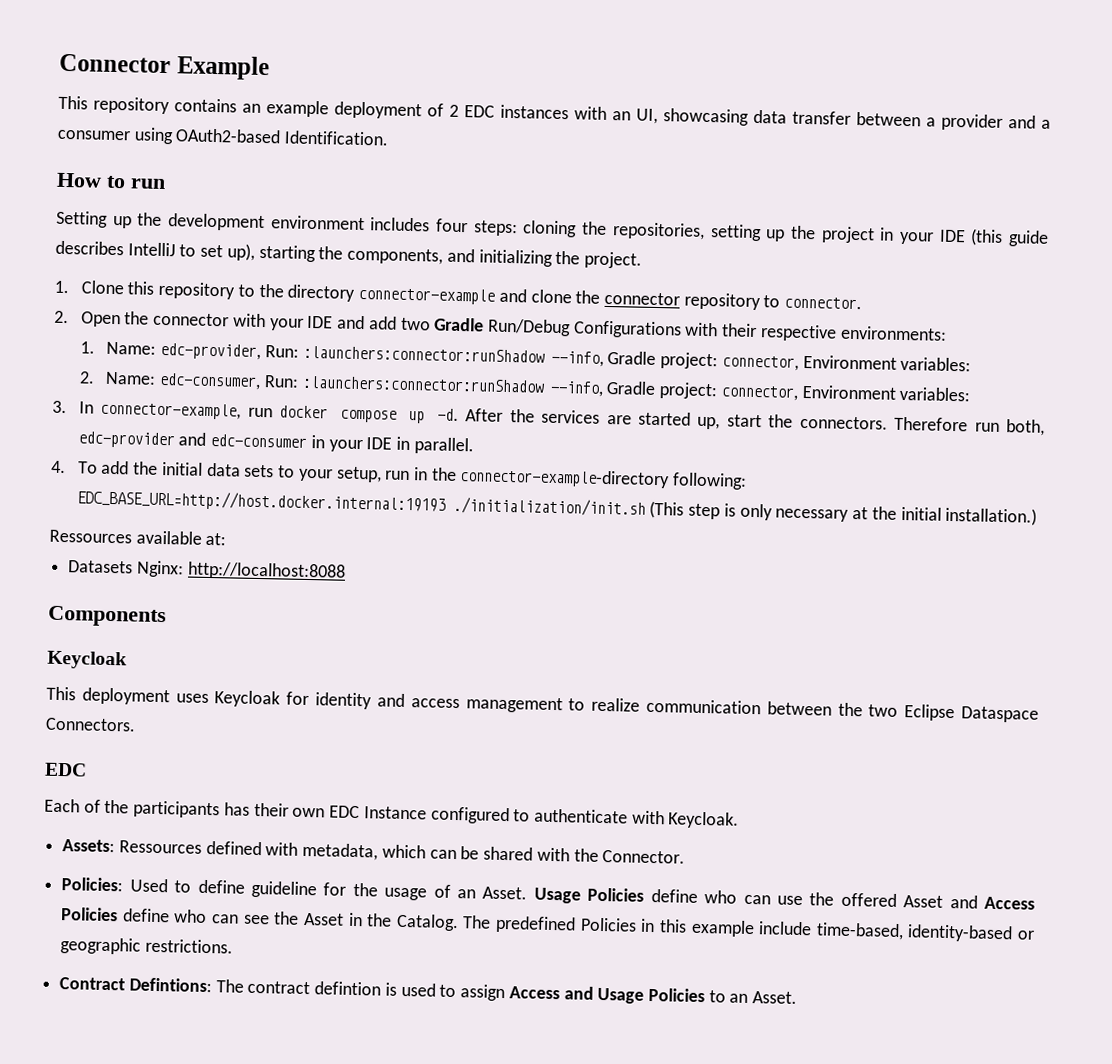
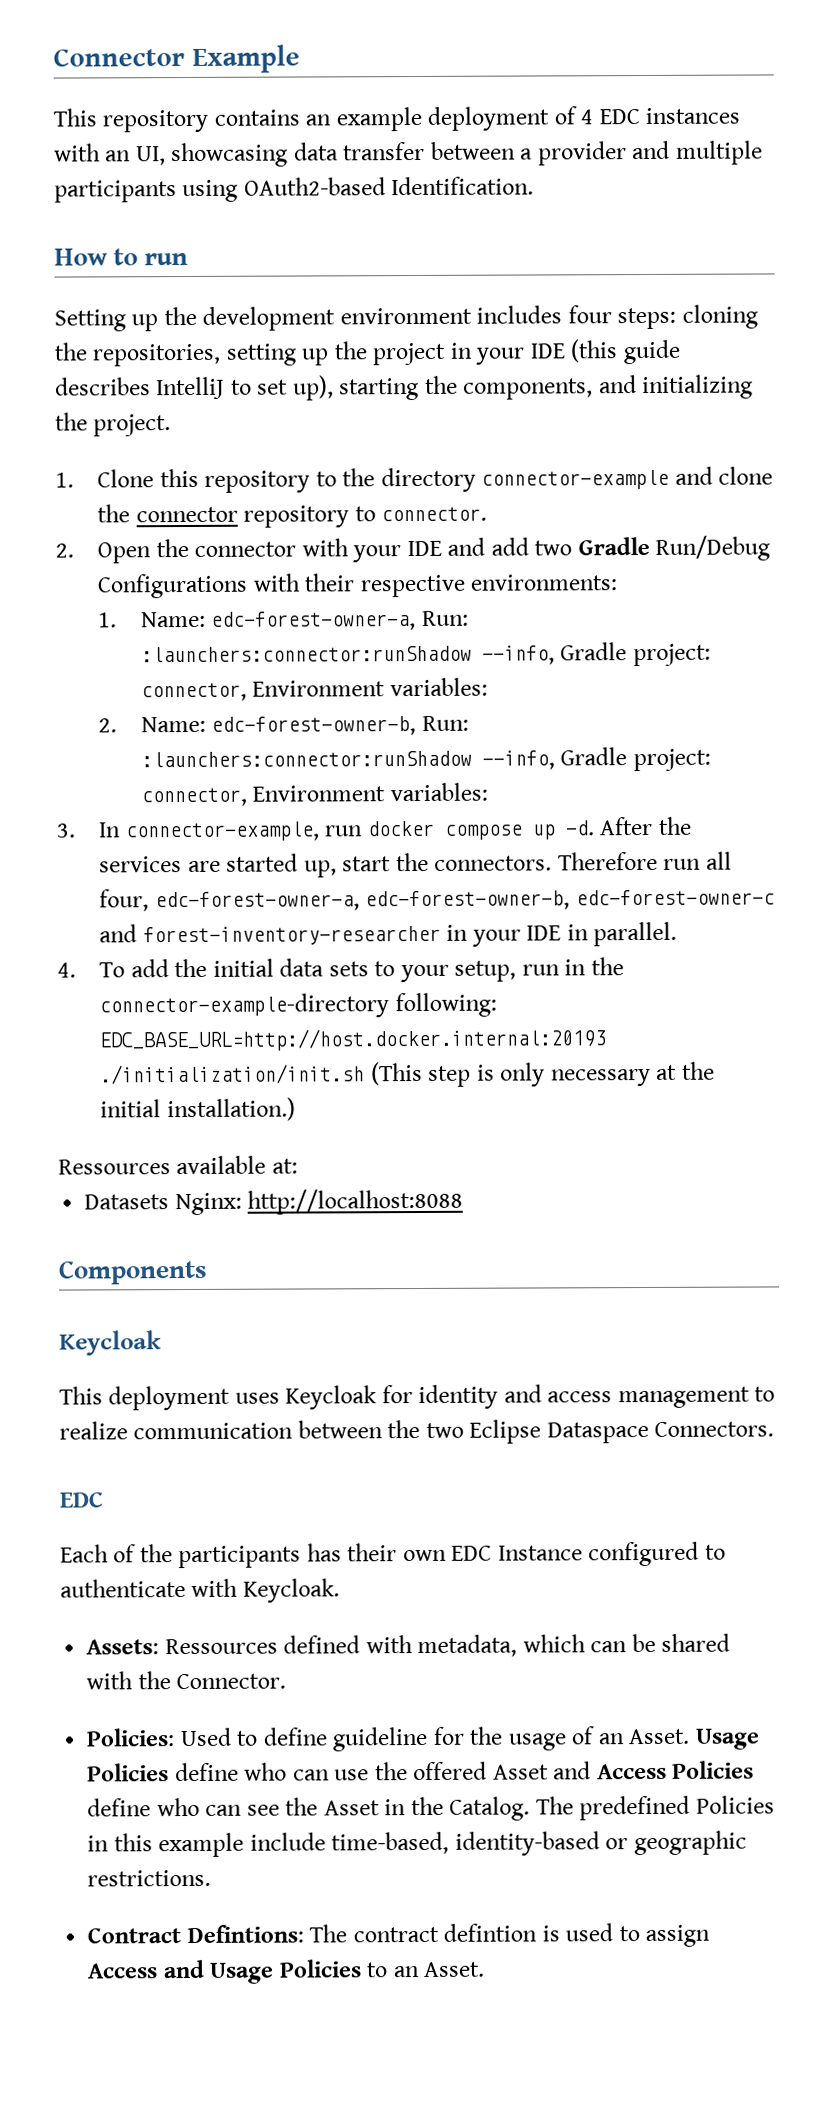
[449,104,459,117] 2 -> [580,109,594,125] 4
[1041,119,1051,129] [57,129,131,141] a consumer -> [675,140,763,165] [54,180,177,203] multiple participants
[160,342,262,361] edc-provider, -> [211,611,417,631] edc-forest-owner-a,
[159,372,262,390] edc-consumer, -> [211,716,417,736] edc-forest-owner-b,
[1006,419,1045,436] [77,431,308,449] both, edc-provider and edc-consumer -> [705,851,732,870] [99,889,775,912] [99,924,441,946] all four, edc-forest-owner-a, edc-forest-owner-b, edc-forest-owner-c and forest-inventory-researcher
[76,489,446,514] EDC_BASE_URL=http://host.docker.internal:19193 -> [99,1028,607,1052] EDC_BASE_URL=http://host.docker.internal:20193

